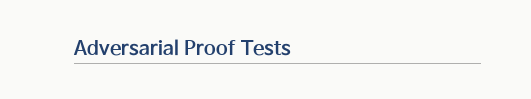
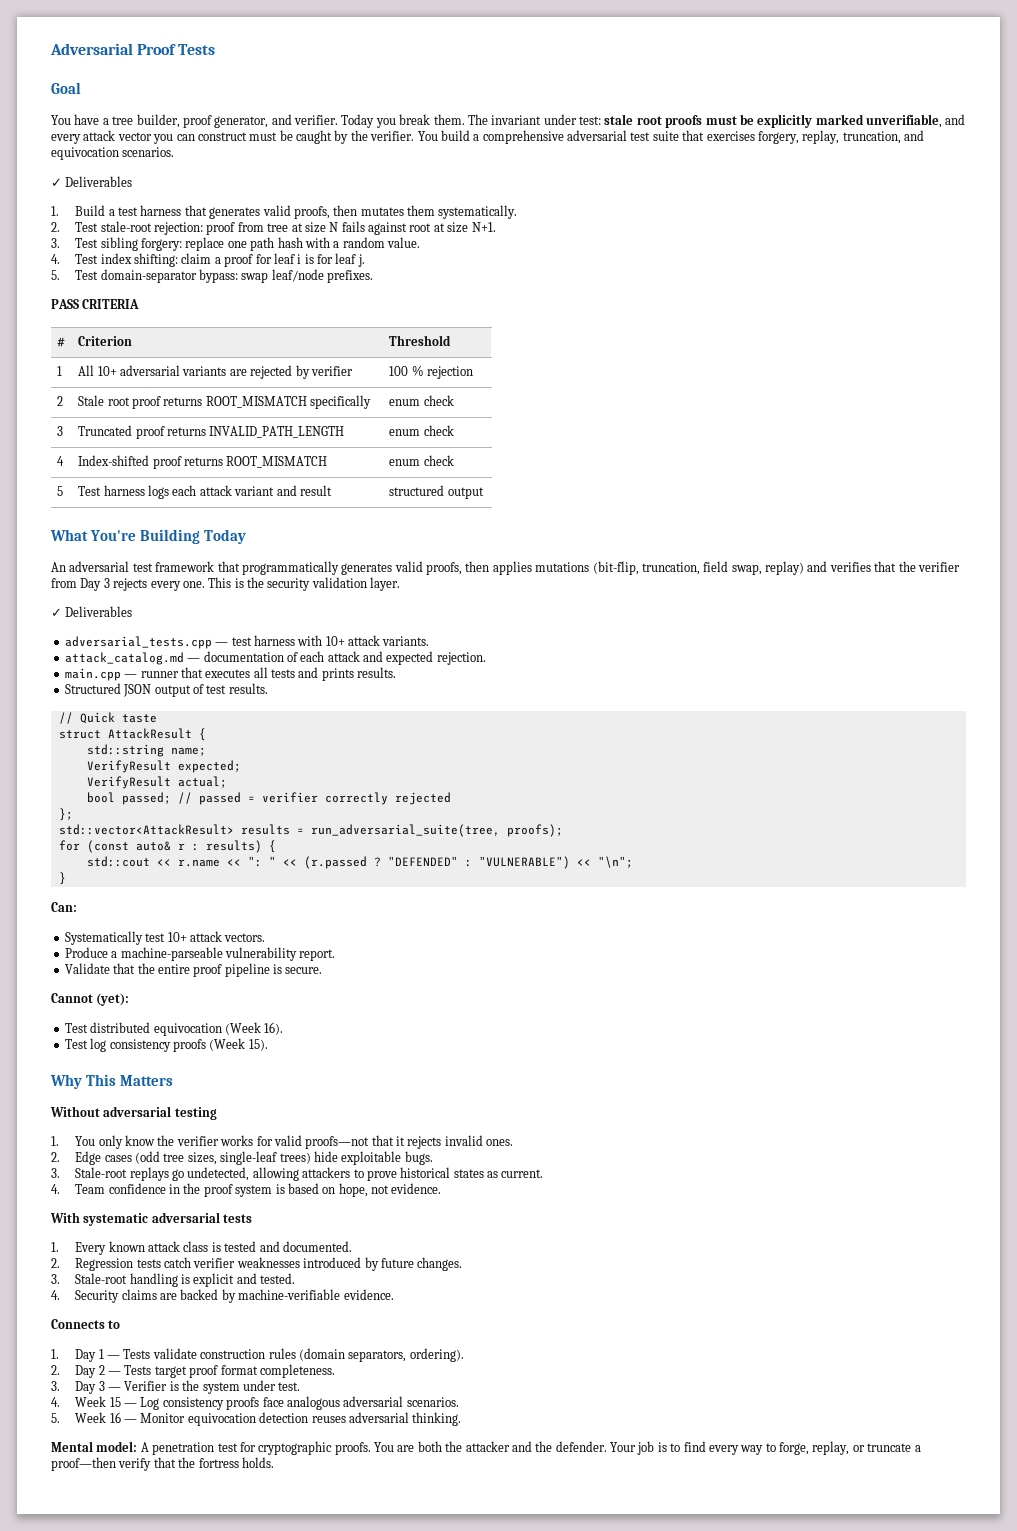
(291, 48) none -> [51,82,81,94] [51,114,966,128] [51,130,924,144] [51,147,175,160] [51,176,133,187] [51,205,518,219] [51,221,496,235] [51,237,421,251] [51,253,365,267] [51,269,374,283] [51,299,140,309] [57,337,66,347] [78,336,133,346] [389,335,452,346] [57,366,63,376] [78,365,353,379] [389,365,474,379] [57,396,64,406] [78,395,372,409] [389,395,454,406] [57,426,64,436] [78,425,345,439] [389,425,454,436] [57,456,65,466] [78,455,328,469] [389,455,454,466] [57,486,64,496] [78,485,332,499] [389,485,484,499] [50,529,246,544] [51,561,960,575] [51,577,401,591] [51,606,133,617] [64,635,430,649] [64,651,486,665] [64,667,397,681] [64,683,268,697] [58,712,157,724] [58,728,206,741] [86,744,206,757] [86,760,241,773] [86,776,227,789] [86,792,451,805] [58,808,73,821] [58,824,563,837] [58,840,276,853] [86,856,633,869] [58,872,66,885] [51,902,77,912] [64,931,266,945] [64,947,336,961] [64,963,323,977] [51,993,130,1006] [64,1022,284,1036] [64,1038,268,1052] [50,1074,173,1089] [50,1106,217,1120] [51,1135,514,1149] [51,1151,433,1165] [51,1167,544,1181] [51,1183,442,1197] [50,1212,253,1226] [51,1241,352,1255] [51,1257,463,1271] [51,1273,296,1287] [51,1289,394,1303] [51,1319,121,1329] [51,1348,464,1362] [51,1364,335,1378] [51,1380,301,1394] [51,1396,459,1410] [51,1412,462,1426] [51,1441,921,1455] [51,1457,274,1471] // Goal // You have a tree builder, proof generator, and verifier. Today you break them. The invariant under test: stale root proofs must be explicitly marked unverifiable, and every attack vector you can construct must be caught by the verifier. You build a comprehensive adversarial test suite that exercises forgery, replay, truncation, and equivocation scenarios. // ✓ Deliverables // 1. Build a test harness that generates valid proofs, then mutates them systematically. // 2. Test stale-root rejection: proof from tree at size N fails against root at size N+1. // 3. Test sibling forgery: replace one path hash with a random value. // 4. Test index shifting: claim a proof for leaf i is for leaf j. // 5. Test domain-separator bypass: swap leaf/node prefixes. // PASS CRITERIA // # | Criterion | Threshold // 1 | All 10+ adversarial variants are rejected by verifier | 100 % rejection // 2 | Stale root proof returns ROOT_MISMATCH specifically | enum check // 3 | Truncated proof returns INVALID_PATH_LENGTH | enum check // 4 | Index-shifted proof returns ROOT_MISMATCH | enum check // 5 | Test harness logs each attack variant and result | structured output // What You're Building Today // An adversarial test framework that programmatically generates valid proofs, then applies mutations (bit-flip, truncation, field swap, replay) and verifies that the verifier from Day 3 rejects every one. This is the security validation layer. // ✓ Deliverables // adversarial_tests.cpp — test harness with 10+ attack variants. // attack_catalog.md — documentation of each attack and expected rejection. // main.cpp — runner that executes all tests and prints results. // Structured JSON output of test results. // // Quick taste // struct AttackResult { // std::string name; // VerifyResult expected; // VerifyResult actual; // bool passed; // passed = verifier correctly rejected // }; // std::vector<AttackResult> results = run_adversarial_suite(tree, proofs); // for (const auto& r : results) { // std::cout << r.name << ": " << (r.passed ? "DEFENDED" : "VULNERABLE") << "\n"; // } // Can: // Systematically test 10+ attack vectors. // Produce a machine-parseable vulnerability report. // Validate that the entire proof pipeline is secure. // Cannot (yet): // Test distributed equivocation (Week 16). // Test log consistency proofs (Week 15). // Why This Matters // Without adversarial testing // 1. You only know the verifier works for valid proofs—not that it rejects invalid ones. // 2. Edge cases (odd tree sizes, single-leaf trees) hide exploitable bugs. // 3. Stale-root replays go undetected, allowing attackers to prove historical states as current. // 4. Team confidence in the proof system is based on hope, not evidence. // With systematic adversarial tests // 1. Every known attack class is tested and documented. // 2. Regression tests catch verifier weaknesses introduced by future changes. // 3. Stale-root handling is explicit and tested. // 4. Security claims are backed by machine-verifiable evidence. // Connects to // 1. Day 1 — Tests validate construction rules (domain separators, ordering). // 2. Day 2 — Tests target proof format completeness. // 3. Day 3 — Verifier is the system under test. // 4. Week 15 — Log consistency proofs face analogous adversarial scenarios. // 5. Week 16 — Monitor equivocation detection reuses adversarial thinking. // Mental model: A penetration test for cryptographic proofs. You are both the attacker and the defender. Your job is to find every way to forge, replay, or truncate a proof—then verify that the fortress holds.

